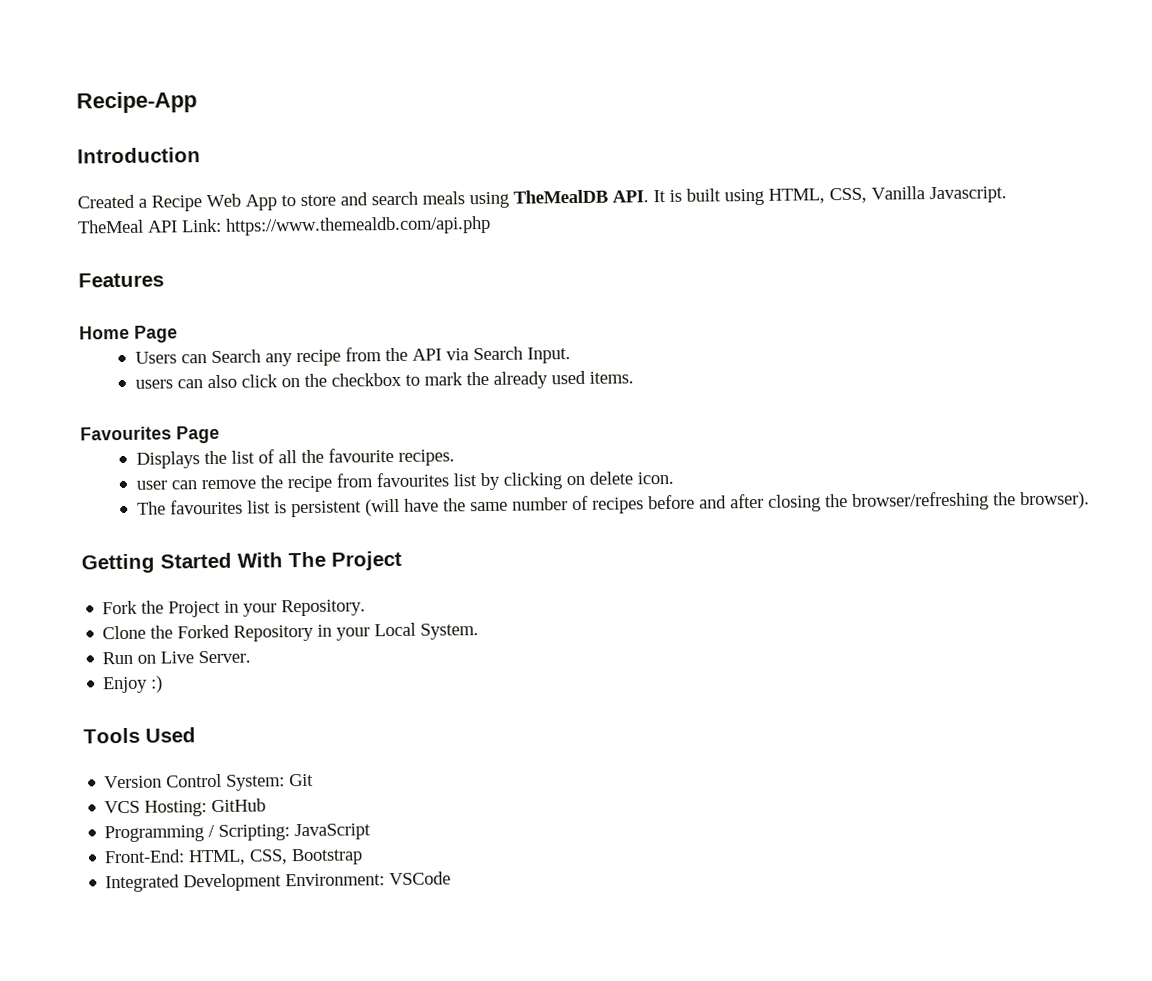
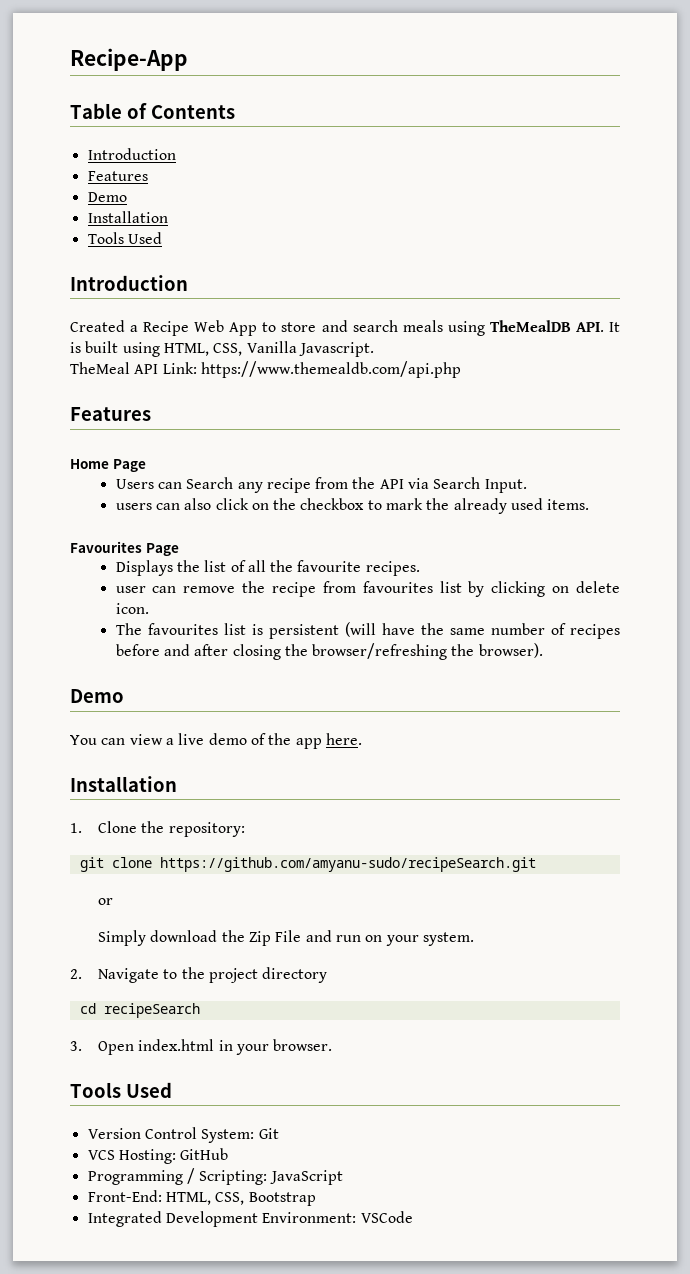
(197, 102) none -> [70,103,235,119] [87,148,176,160] [87,171,148,181] [87,192,127,202] [87,211,168,223] [87,232,162,244] // Table of Contents // Introduction // Features // Demo // Installation // Tools Used
[81,550,402,574] [102,599,367,618] [102,622,480,642] [102,650,252,665] [103,675,164,694] Getting Started With The Project // Fork the Project in your Repository. // Clone the Forked Repository in your Local System. // Run on Live Server. // Enjoy :) -> [70,689,124,703] [70,733,362,749] [70,776,177,792] [70,821,245,837] [79,857,536,872] [97,898,113,905] [97,930,474,946] [70,967,328,983] [79,1003,200,1018] [70,1039,333,1055] Demo // You can view a live demo of the app here. // Installation // 1. Clone the repository: // git clone https://github.com/amyanu-sudo/recipeSearch.git // or // Simply download the Zip File and run on your system. // 2. Navigate to the project directory // cd recipeSearch // 3. Open index.html in your browser.

